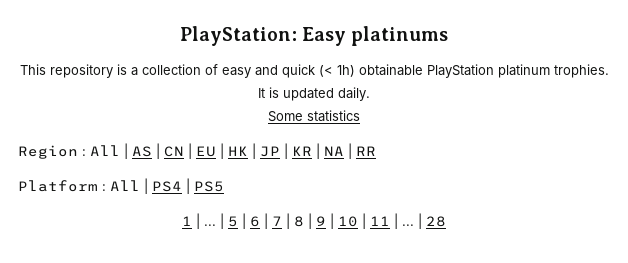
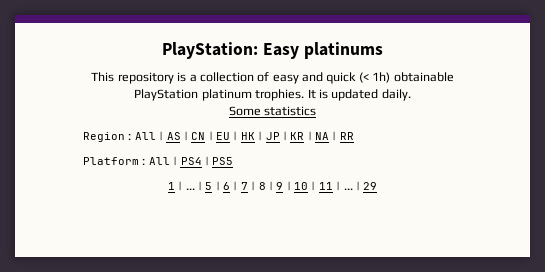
[426,216,446,227] 28 -> [363,182,378,190] 29

